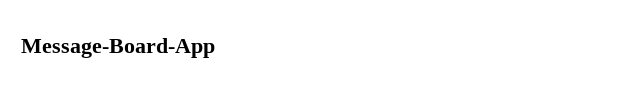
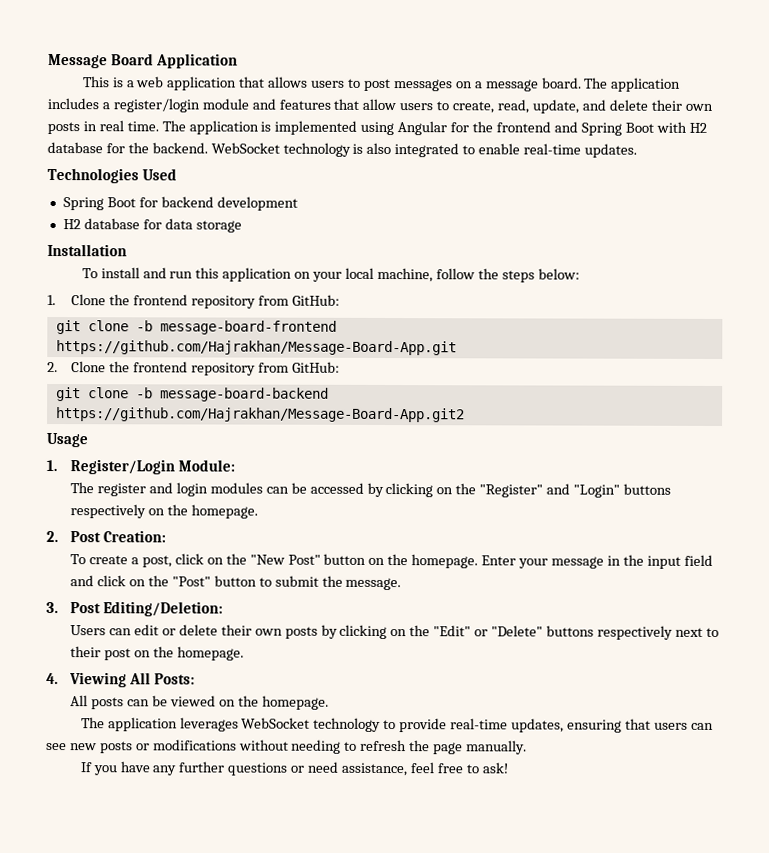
[21,38,215,58] Message-Board-App -> [48,53,238,69] [82,76,682,92] [47,98,713,114] [47,120,707,136] [47,141,637,158] [47,167,177,184] [62,196,298,211] [62,218,242,233] [47,243,127,257] [81,267,580,283] [47,294,340,309] [55,320,337,335] [55,340,457,356] [47,361,340,376] [55,387,329,402] [55,407,465,423] [46,432,88,448] [46,459,236,475] [70,482,671,498] [70,504,258,519] [46,530,167,543] [70,553,713,569] [70,575,402,591] [46,601,224,617] [70,624,719,640] [70,646,244,661] [46,672,196,688] [70,695,329,710] [80,717,714,733] [46,739,528,755] [79,761,509,777] Message Board Application // This is a web application that allows users to post messages on a message board. The application includes a register/login module and features that allow users to create, read, update, and delete their own posts in real time. The application is implemented using Angular for the frontend and Spring Boot with H2 database for the backend. WebSocket technology is also integrated to enable real-time updates. // Technologies Used // Spring Boot for backend development // H2 database for data storage // Installation // To install and run this application on your local machine, follow the steps below: // 1. Clone the frontend repository from GitHub: // git clone -b message-board-frontend https://github.com/Hajrakhan/Message-Board-App.git // 2. Clone the frontend repository from GitHub: // git clone -b message-board-backend https://github.com/Hajrakhan/Message-Board-App.git2 // Usage // 1. Register/Login Module: // The register and login modules can be accessed by clicking on the "Register" and "Login" buttons respectively on the homepage. // 2. Post Creation: // To create a post, click on the "New Post" button on the homepage. Enter your message in the input field and click on the "Post" button to submit the message. // 3. Post Editing/Deletion: // Users can edit or delete their own posts by clicking on the "Edit" or "Delete" buttons respectively next to their post on the homepage. // 4. Viewing All Posts: // All posts can be viewed on the homepage. // The application leverages WebSocket technology to provide real-time updates, ensuring that users can see new posts or modifications without needing to refresh the page manually. // If you have any further questions or need assistance, feel free to ask!

